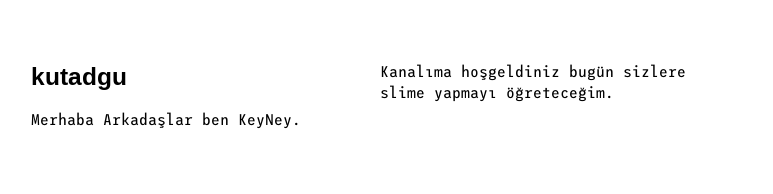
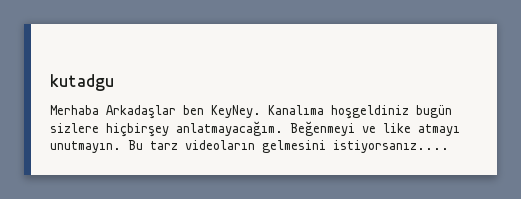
[380,85,614,102] slime yapmayı öğreteceğim. -> [106,121,460,137] [50,140,449,153] hiçbirşey anlatmayacağım. Beğenmeyi ve like atmayı unutmayın. Bu tarz videoların gelmesini istiyorsanız....

